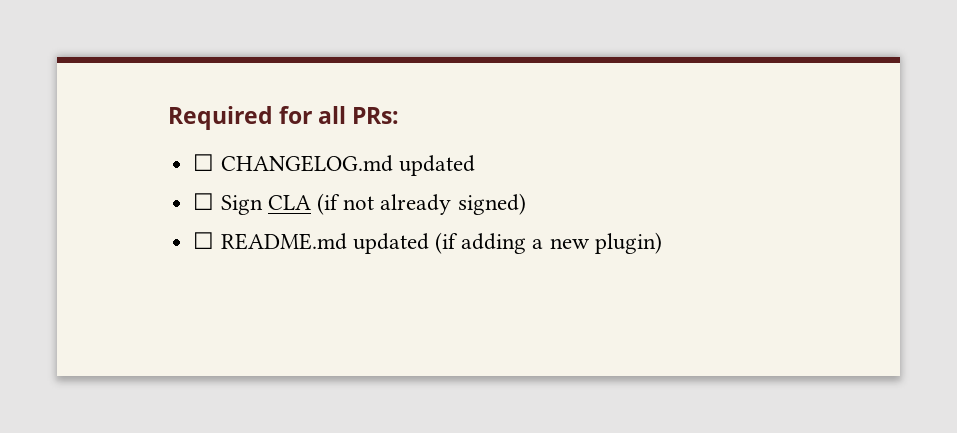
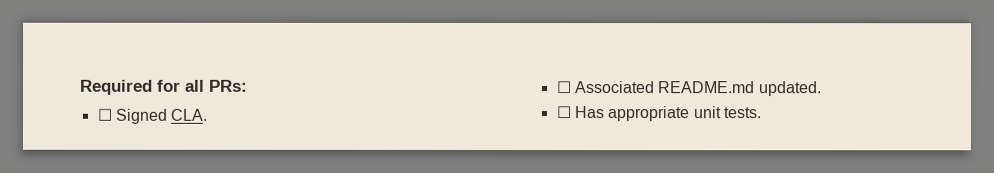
[220,155,475,176] [193,193,526,215] [193,232,662,254] CHANGELOG.md updated // ☐ Sign CLA (if not already signed) // ☐ README.md updated (if adding a new plugin) -> [114,108,208,124] [555,81,822,97] [555,106,761,122] Signed CLA. // ☐ Associated README.md updated. // ☐ Has appropriate unit tests.

